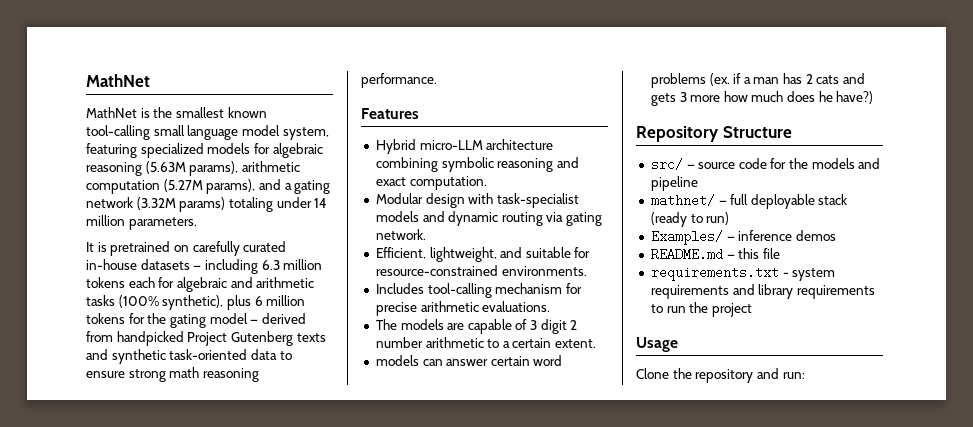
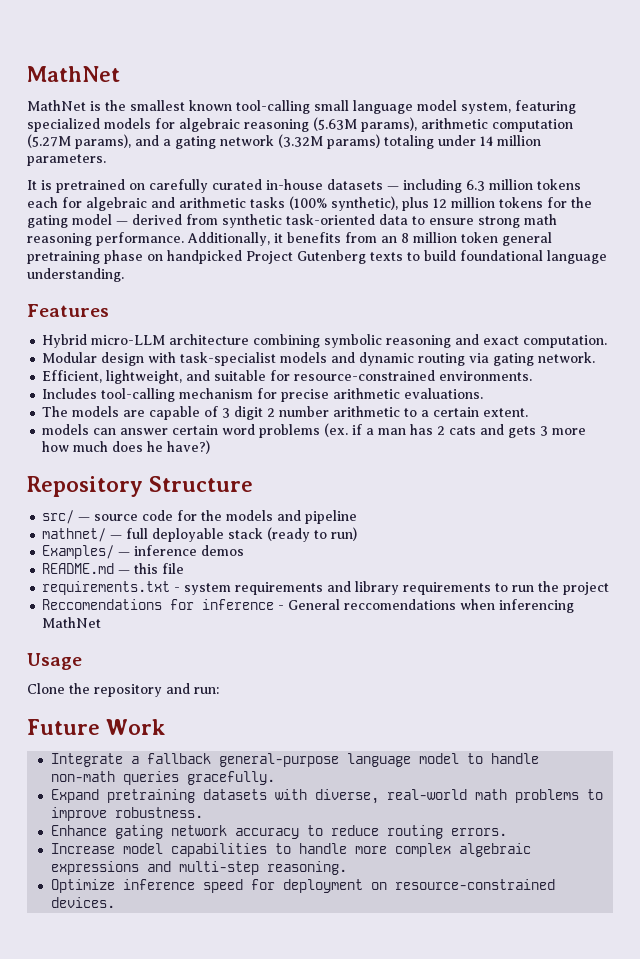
[254,296,263,306] 6 -> [433,198,447,208] 12
[116,331,326,346] [86,349,108,360] handpicked Project Gutenberg texts and -> (218, 219) none
(437, 80) none -> [187,232,552,246] [27,250,607,264] [27,268,124,282] Additionally, it benefits from an 8 million token general pretraining phase on handpicked Project Gutenberg texts to build foundational language understanding.
(752, 310) none -> [42,599,575,613] [42,617,102,628] // Reccomendations for inference - General reccomendations when inferencing MathNet
(805, 375) none -> [27,719,165,735] [50,753,539,767] [50,771,275,785] [50,789,603,804] [50,807,203,821] [50,825,507,839] [50,843,531,857] [50,861,347,875] [50,879,555,893] [50,897,115,908] // Future Work // Integrate a fallback general-purpose language model to handle non-math queries gracefully. // Expand pretraining datasets with diverse, real-world math problems to improve robustness. // Enhance gating network accuracy to reduce routing errors. // Increase model capabilities to handle more complex algebraic expressions and multi-step reasoning. // Optimize inference speed for deployment on resource-constrained devices.

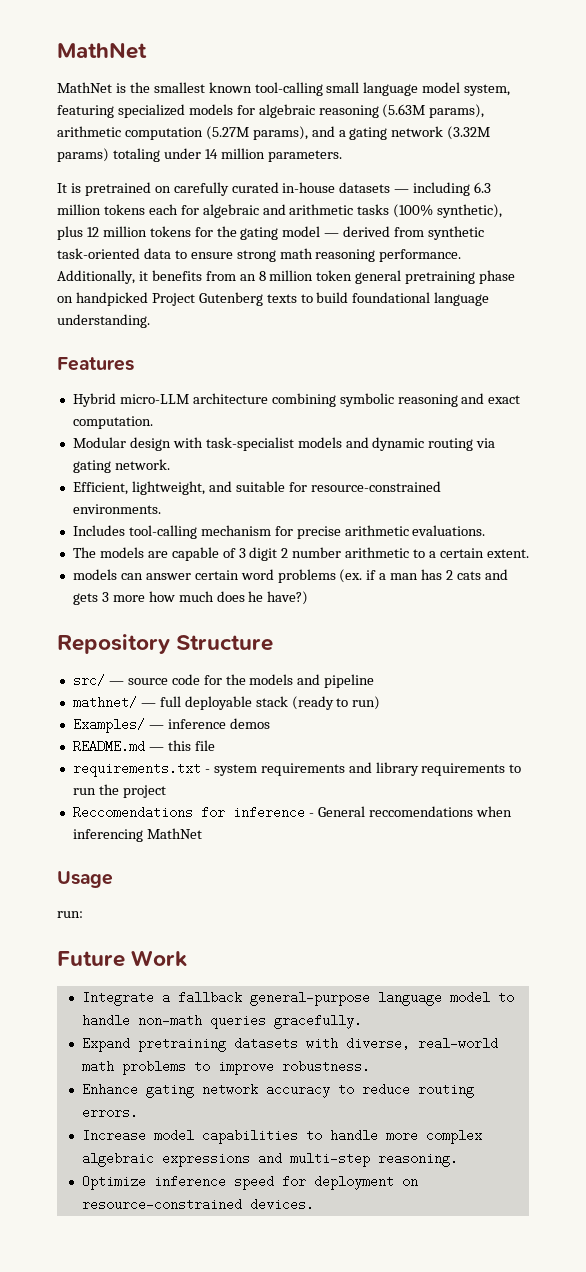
[27,683,190,697] Clone the repository and -> (113, 879) none

